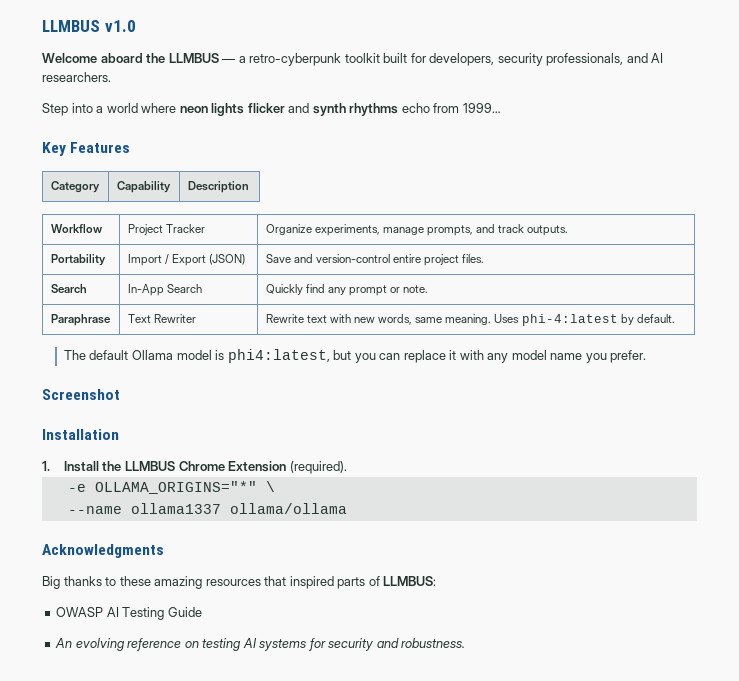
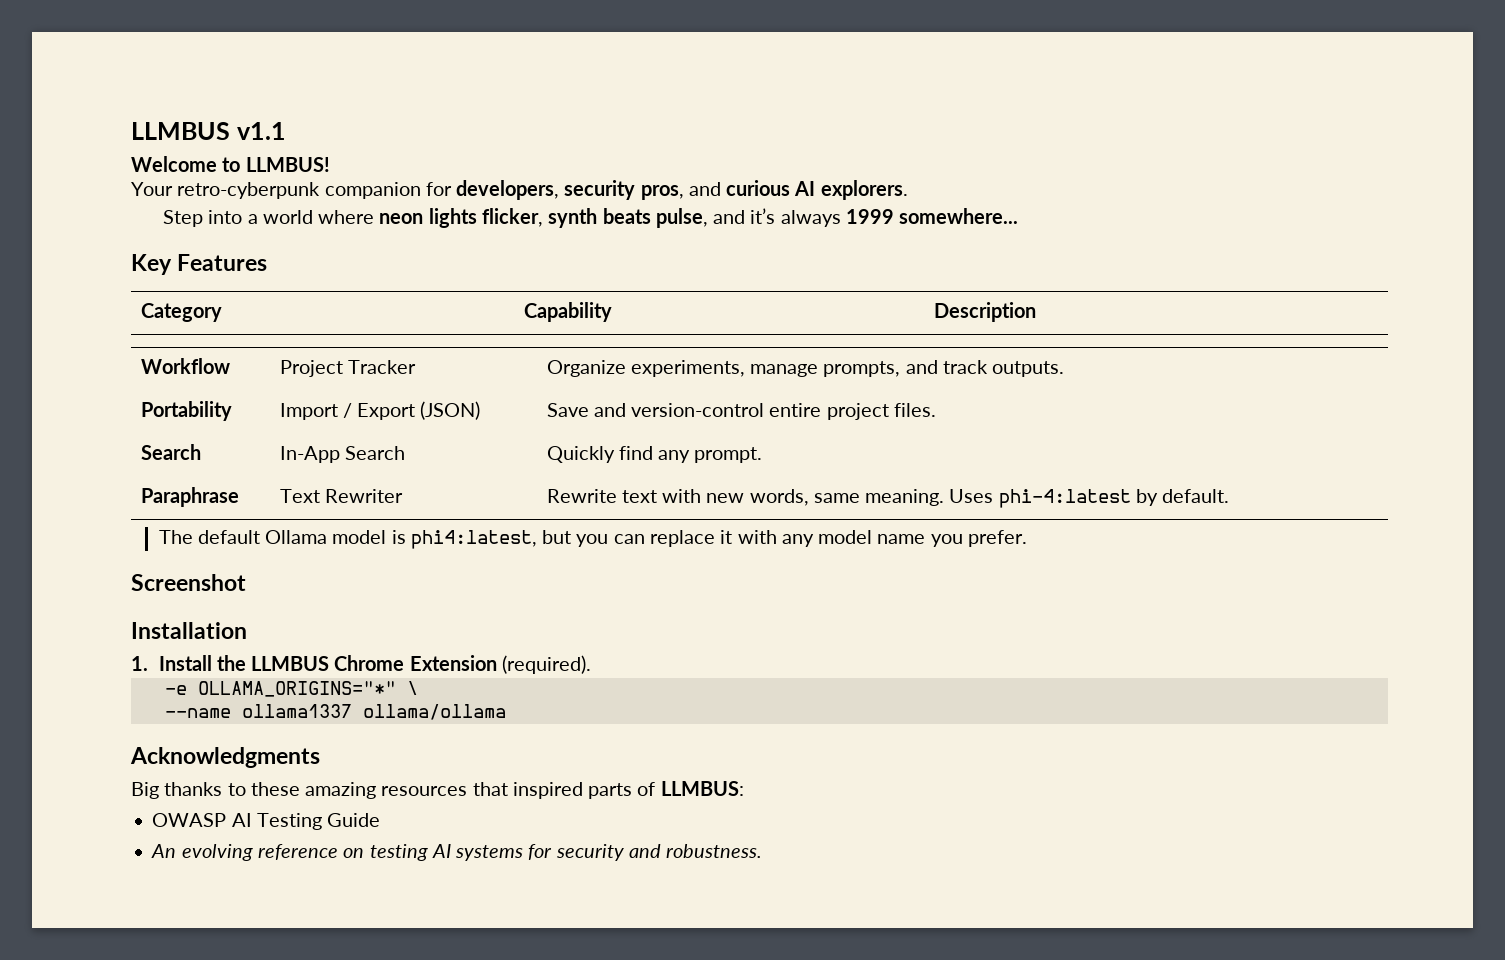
[42,20,136,32] LLMBUS v1.0 -> [131,122,286,140] LLMBUS v1.1
[100,53,664,66] [42,72,111,82] aboard the LLMBUS — a retro-cyberpunk toolkit built for developers, security professionals, and AI researchers. -> [222,157,330,172] [131,180,908,200] to LLMBUS! // Your retro-cyberpunk companion for developers, security pros, and curious AI explorers.
[247,103,501,116] flicker and synth rhythms echo from 1999… -> [481,208,1019,228] flicker, synth beats pulse, and it’s always 1999 somewhere...
[349,285,429,296] prompt or note. -> [694,447,763,463] prompt.

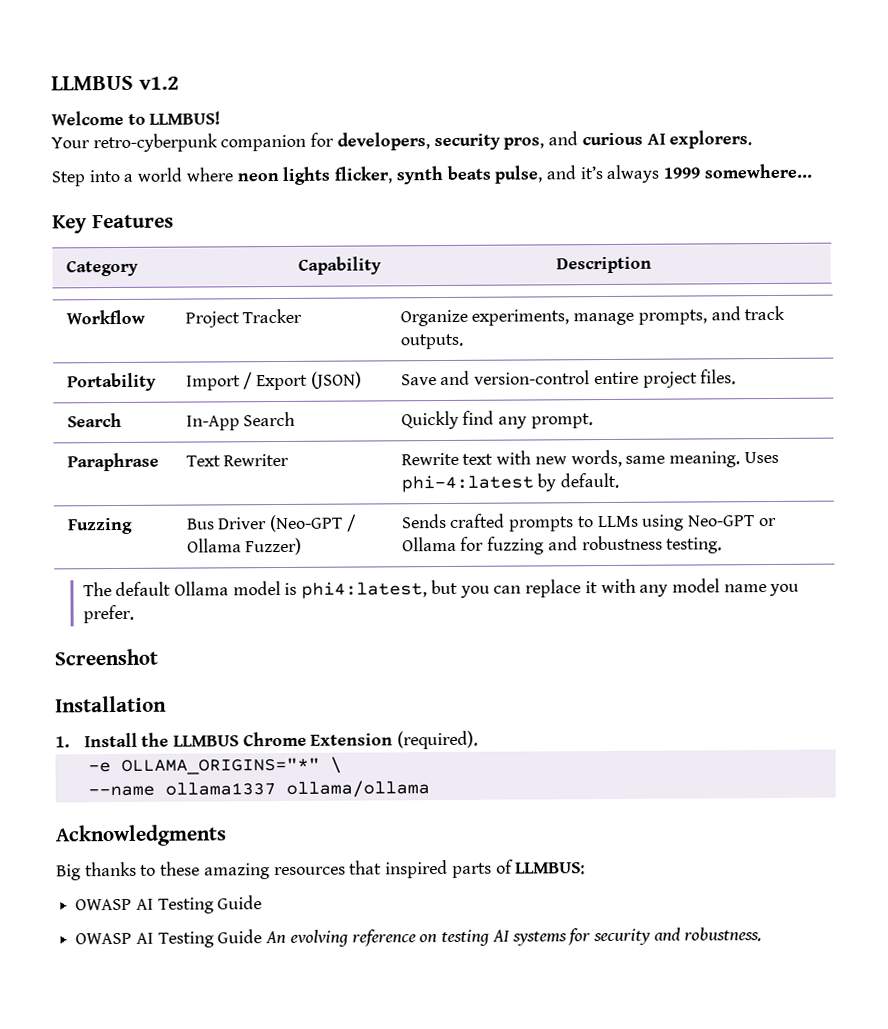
[131,122,286,140] LLMBUS v1.1 -> [51,75,179,91] LLMBUS v1.2
(1230, 496) none -> [67,517,133,535] [186,514,357,533] [186,537,303,556] [400,513,777,532] [401,535,723,555] // Fuzzing | Bus Driver (Neo-GPT / Ollama Fuzzer) | Sends crafted prompts to LLMs using Neo-GPT or Ollama for fuzzing and robustness testing.
(381, 820) none -> [75,929,263,948] OWASP AI Testing Guide

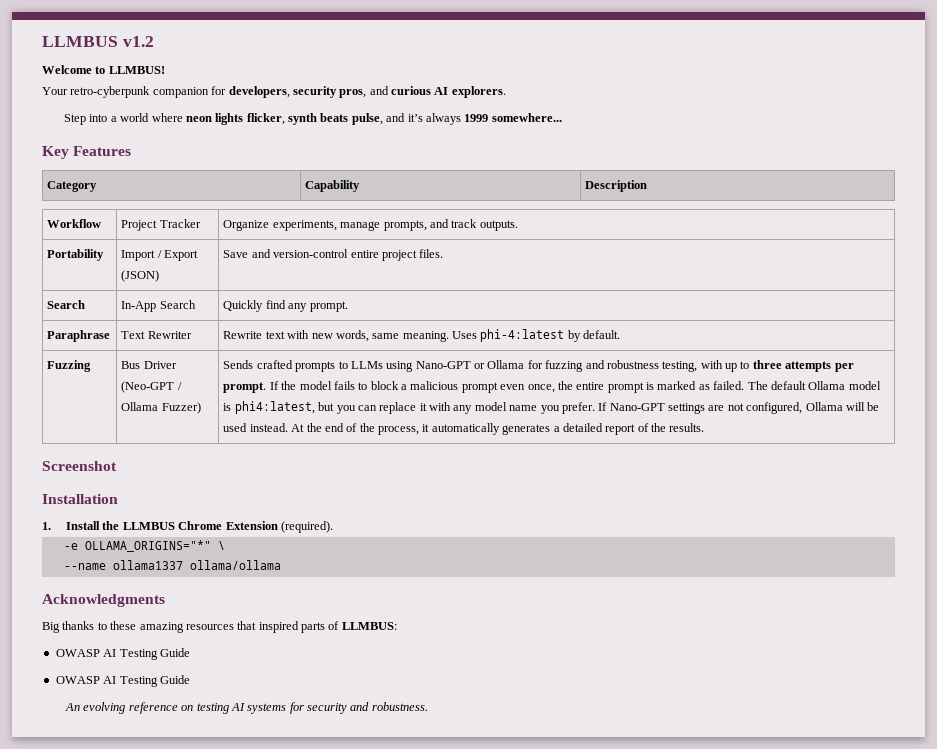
[687,515,755,527] Neo-GPT -> [415,361,471,369] Nano-GPT
[666,537,723,554] testing. // -> [662,360,854,372] [223,381,745,393] testing, with up to three attempts per prompt. If the model fails to block a malicious prompt even once, the entire prompt is marked as failed.
(134, 614) none -> [598,402,880,414] [223,423,705,435] If Nano-GPT settings are not configured, Ollama will be used instead. At the end of the process, it automatically generates a detailed report of the results.
(263, 936) none -> (190, 679) //

